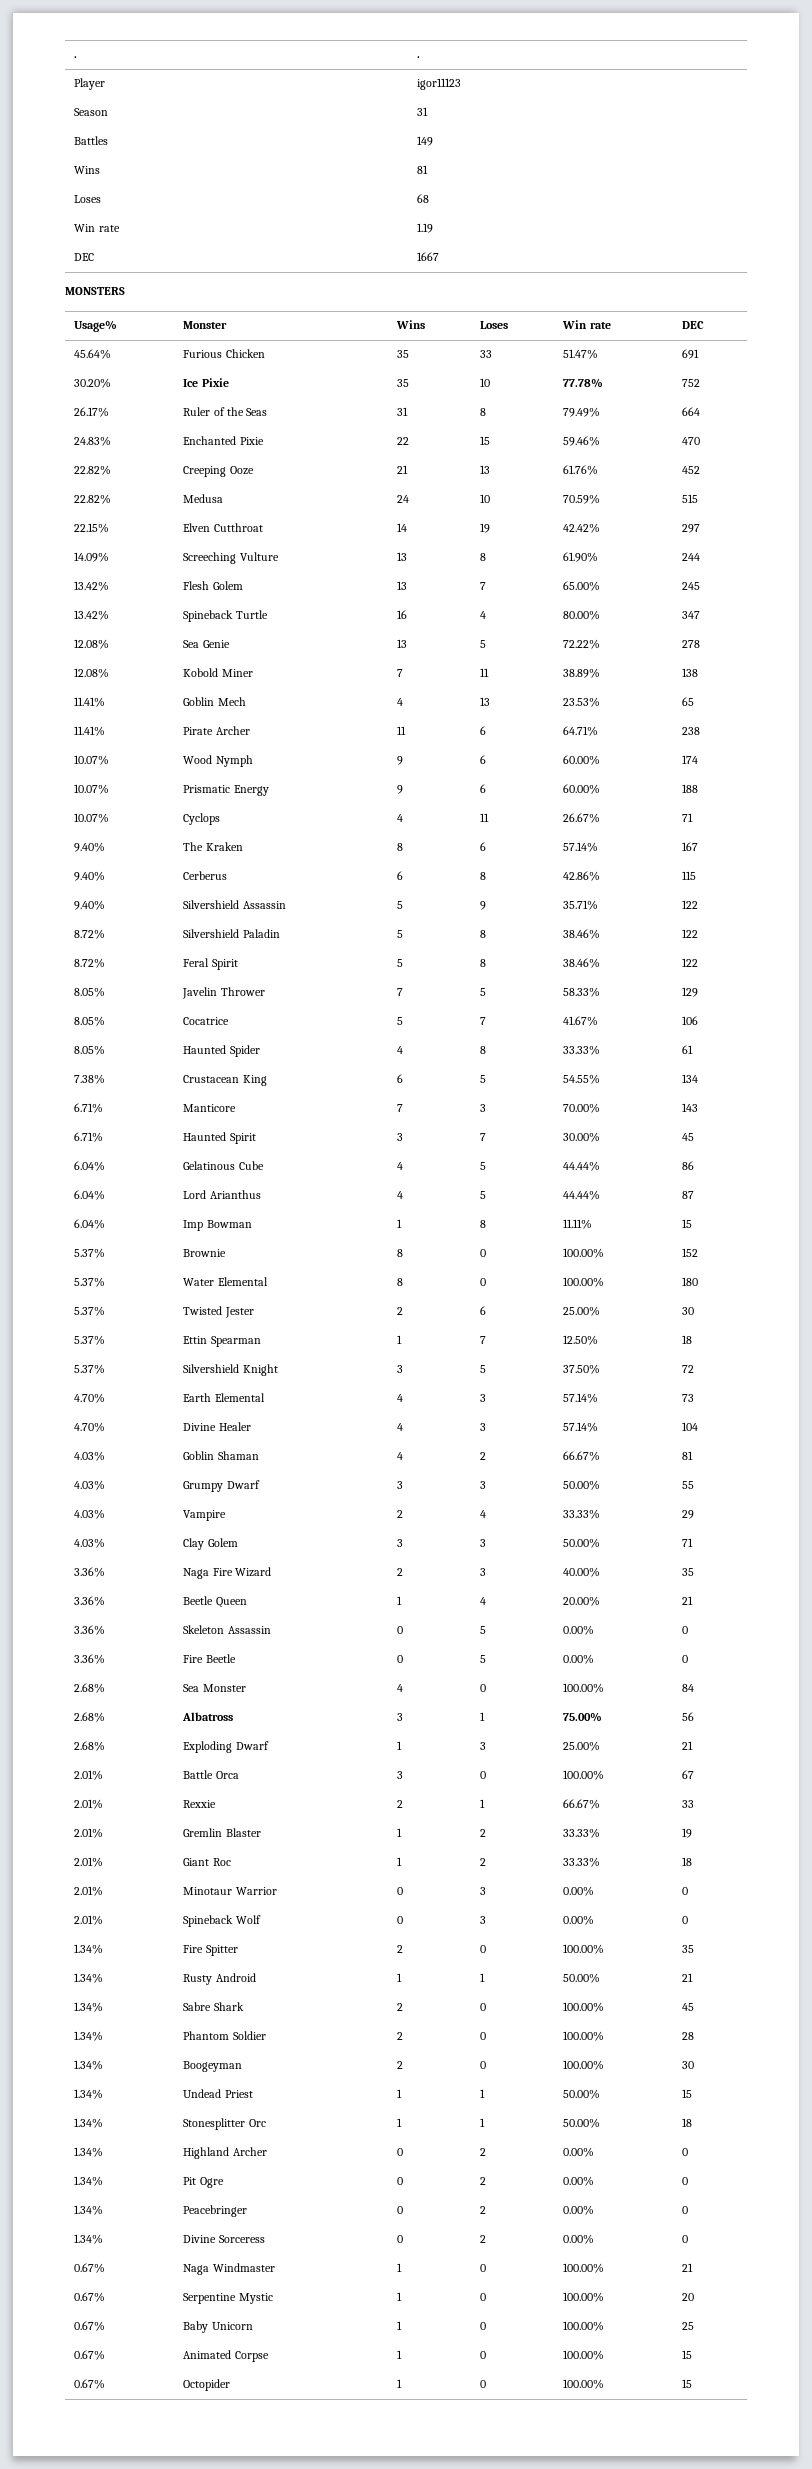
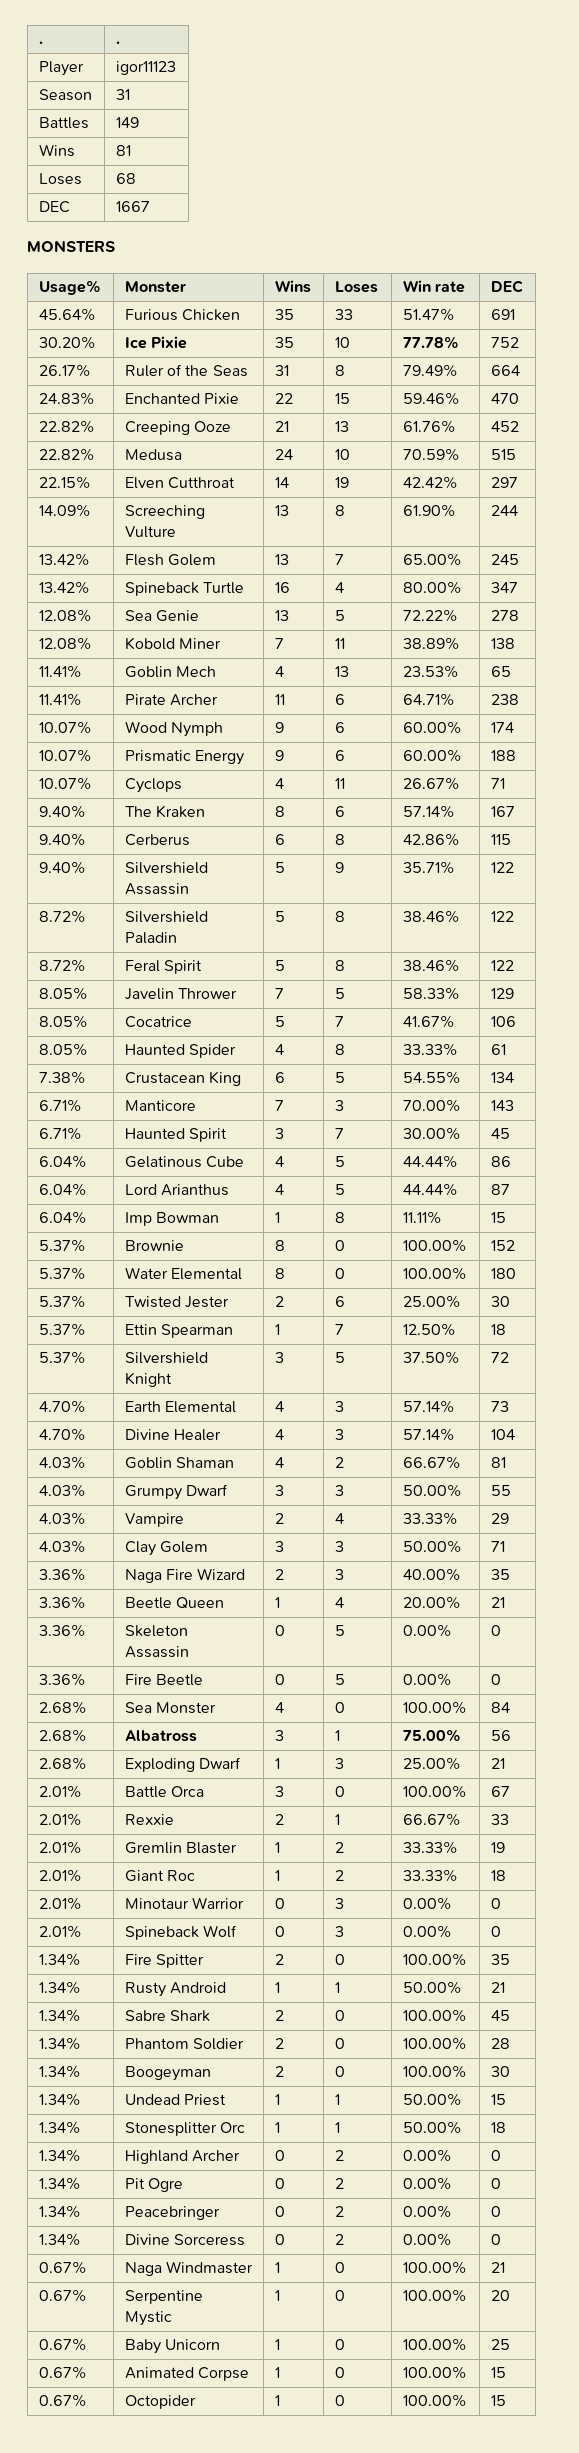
[74,224,120,232] [417,223,434,233] // Win rate | 1.19 -> (136, 178) none

